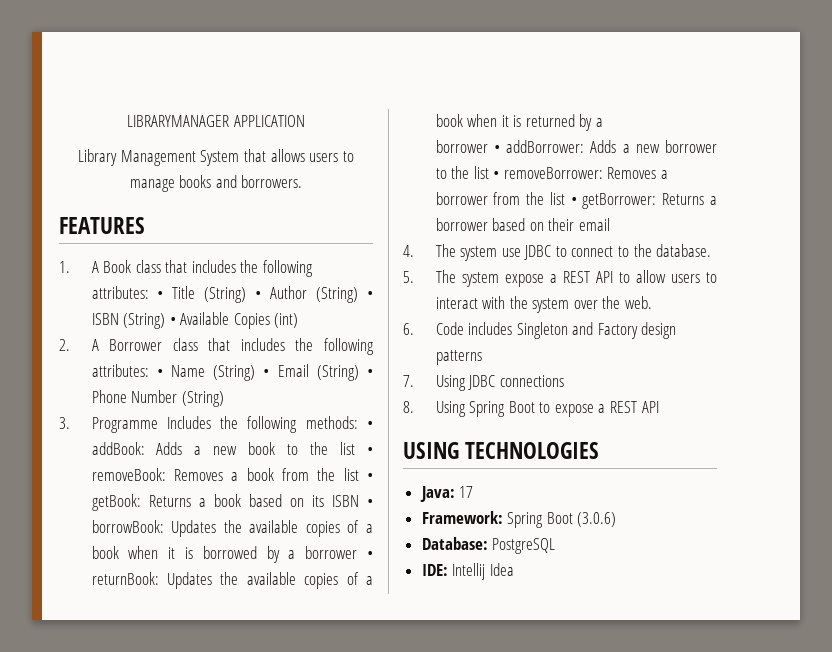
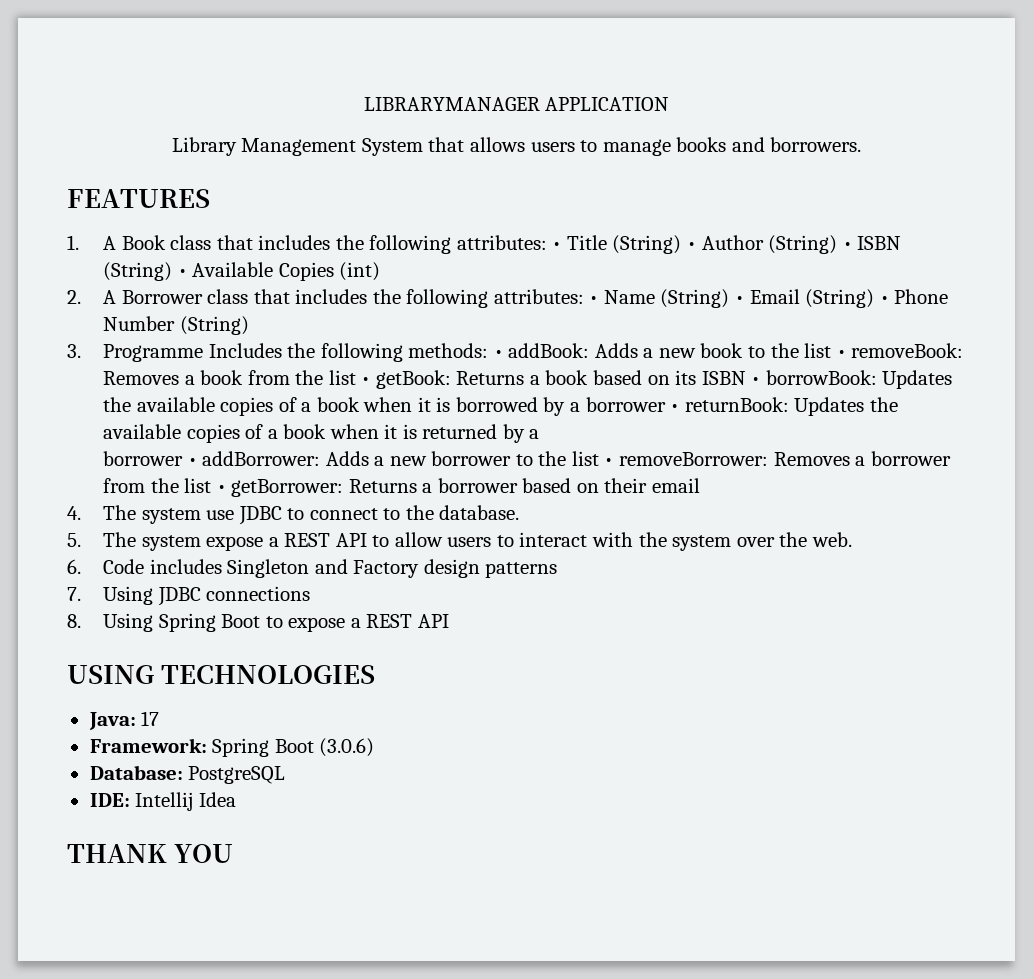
(514, 569) none -> [67,844,233,863] // THANK YOU

